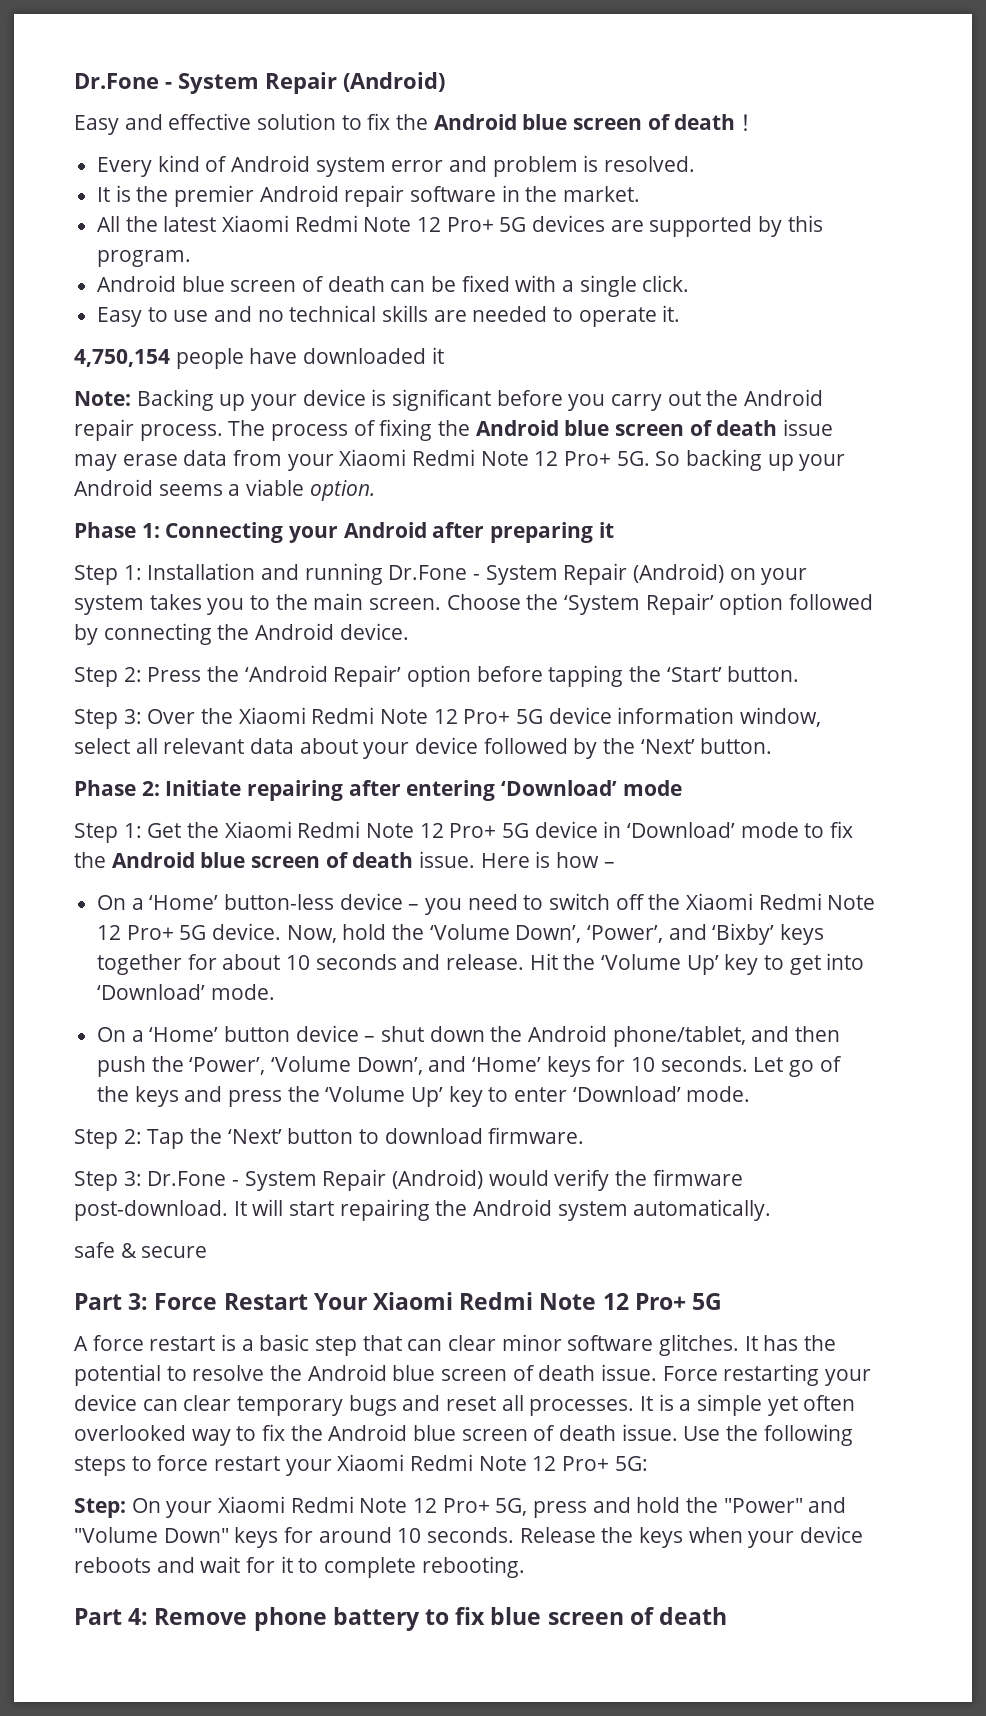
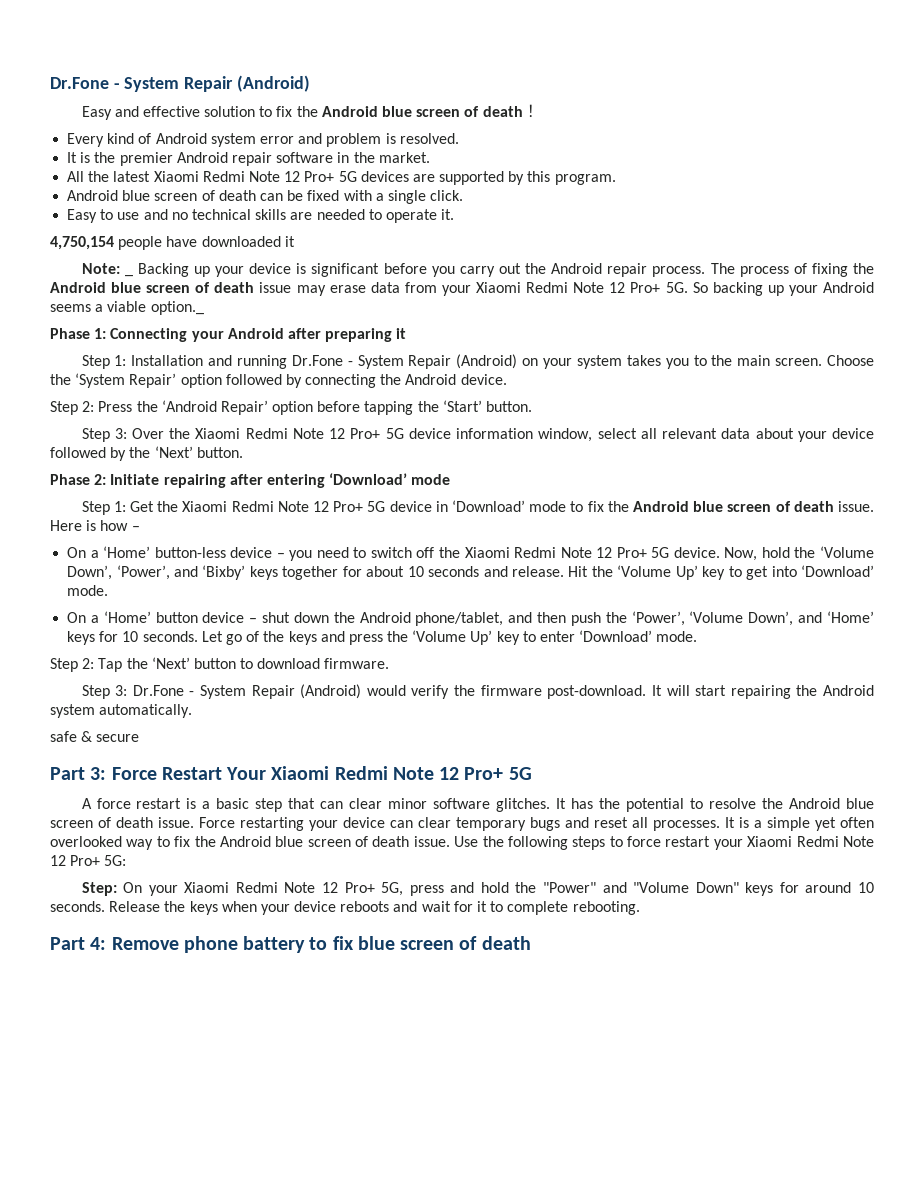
(131, 398) none -> [124,274,133,277] _
[309,480,375,501] option. -> [150,301,204,315] option._

